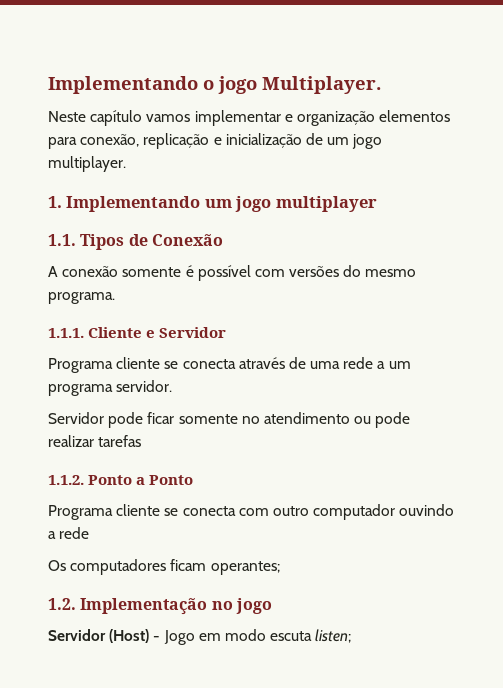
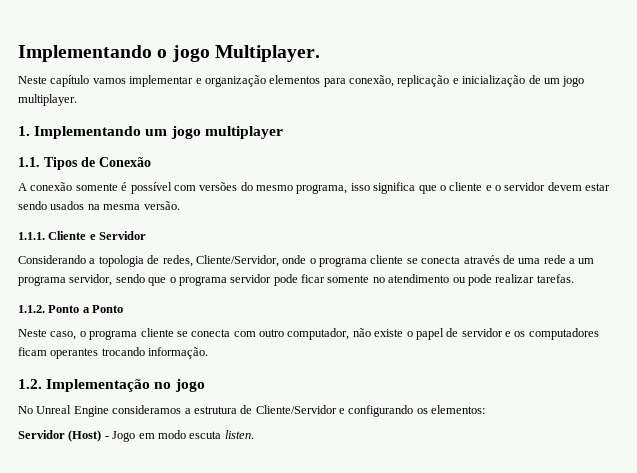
[48,292,115,304] [48,327,227,338] [48,358,113,373] programa. // 1.1.1. Cliente e Servidor // Programa -> [296,182,611,194] [18,201,180,210] [18,231,147,240] [18,255,367,267] programa, isso significa que o cliente e o servidor devem estar sendo usados na mesma versão. // 1.1.1. Cliente e Servidor // Considerando a topologia de redes, Cliente/Servidor, onde o programa
[116,380,173,392] [48,412,104,424] servidor. // Servidor -> [69,274,272,286] servidor, sendo que o programa servidor
[98,435,142,447] tarefas -> [536,274,574,283] tarefas.
[48,505,113,520] Programa -> [18,329,138,340] Neste caso, o programa
[313,504,455,520] [48,527,90,539] [48,559,280,575] [48,598,272,615] computador ouvindo a rede // Os computadores ficam operantes; // 1.2. Implementação no jogo -> [287,328,599,340] [18,347,209,359] [18,379,205,392] [18,405,486,417] computador, não existe o papel de servidor e os computadores ficam operantes trocando informação. // 1.2. Implementação no jogo // No Unreal Engine consideramos a estrutura de Cliente/Servidor e configurando os elementos:
[315,629,352,643] listen; -> [224,430,254,439] listen.

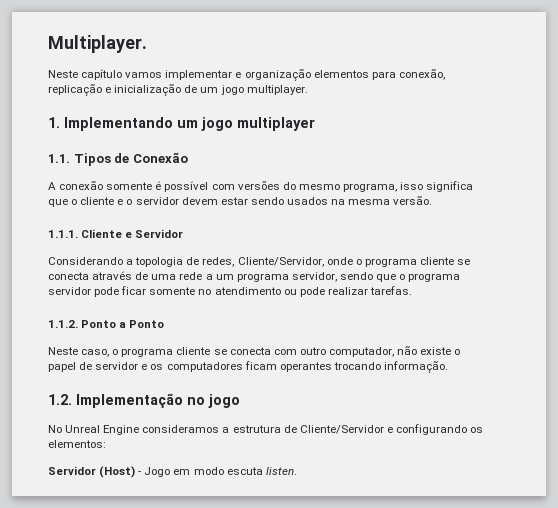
[18,45,210,62] Implementando o jogo -> (48, 44) none

